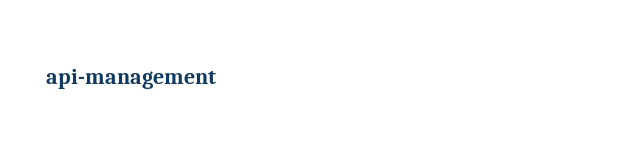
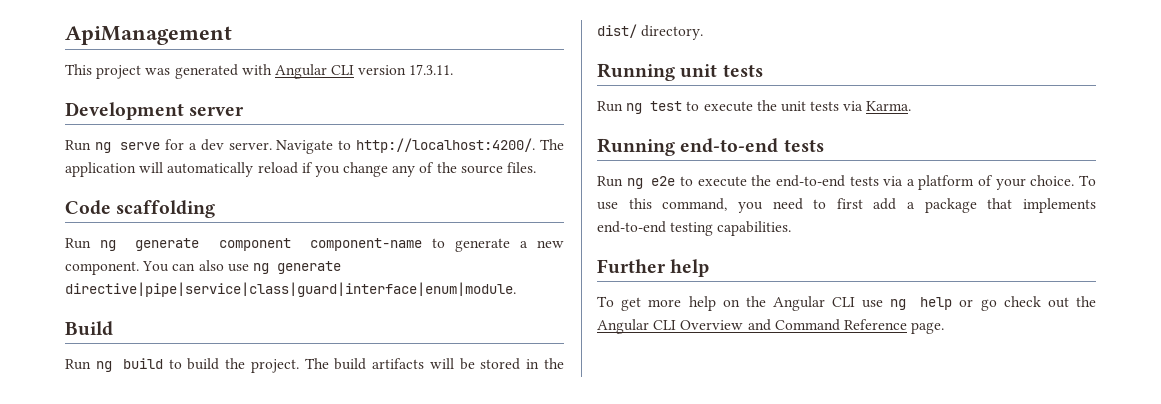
[46,69,216,89] api-management -> [65,26,232,45] [65,64,454,79] [65,102,245,120] [65,138,564,154] [65,162,537,177] [65,200,216,218] [65,238,564,252] [65,260,341,275] [65,282,516,297] [65,321,113,336] [65,358,564,373] [597,24,704,40] [597,63,763,81] [597,100,912,114] [597,138,824,156] [597,175,1096,190] [597,198,1096,213] [597,221,792,236] [597,259,710,277] [597,296,1096,311] [597,319,945,334] ApiManagement // This project was generated with Angular CLI version 17.3.11. // Development server // Run ng serve for a dev server. Navigate to http://localhost:4200/. The application will automatically reload if you change any of the source files. // Code scaffolding // Run ng generate component component-name to generate a new component. You can also use ng generate directive|pipe|service|class|guard|interface|enum|module. // Build // Run ng build to build the project. The build artifacts will be stored in the dist/ directory. // Running unit tests // Run ng test to execute the unit tests via Karma. // Running end-to-end tests // Run ng e2e to execute the end-to-end tests via a platform of your choice. To use this command, you need to first add a package that implements end-to-end testing capabilities. // Further help // To get more help on the Angular CLI use ng help or go check out the Angular CLI Overview and Command Reference page.

